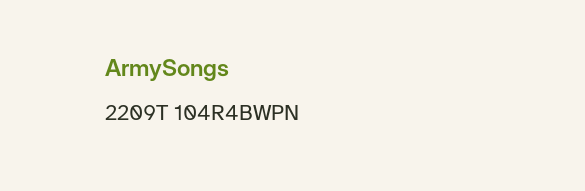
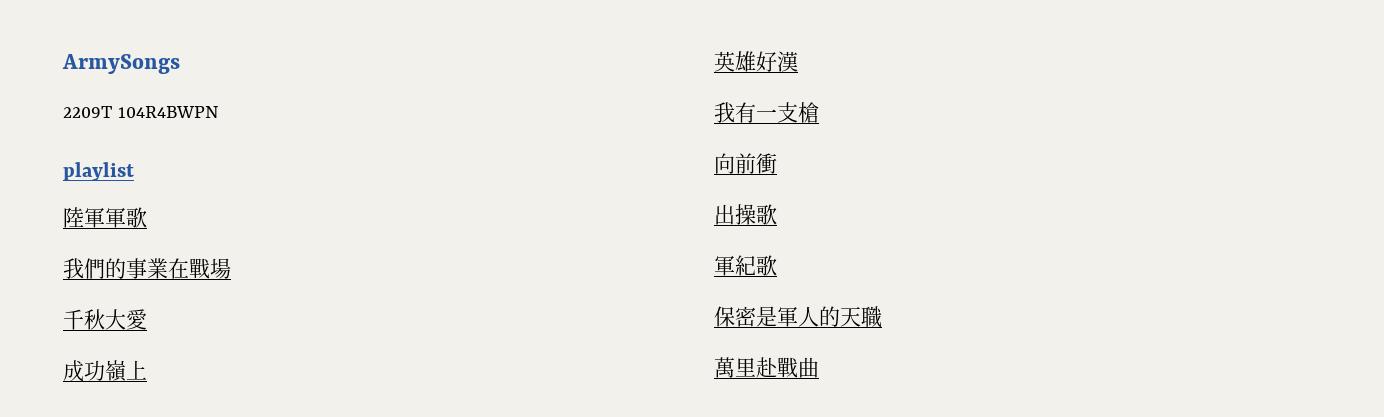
(299, 112) none -> [63,162,134,181] [63,207,147,228] [63,258,231,279] [63,309,147,330] [63,360,147,382] [714,51,798,72] [714,102,819,123] [714,153,777,174] [714,204,777,225] [714,255,777,276] [714,306,882,328] [714,357,819,378] // playlist // 陸軍軍歌 // 我們的事業在戰場 // 千秋大愛 // 成功嶺上 // 英雄好漢 // 我有一支槍 // 向前衝 // 出操歌 // 軍紀歌 // 保密是軍人的天職 // 萬里赴戰曲

